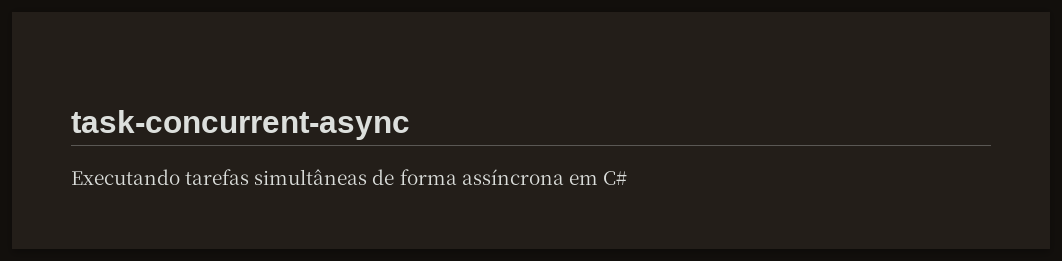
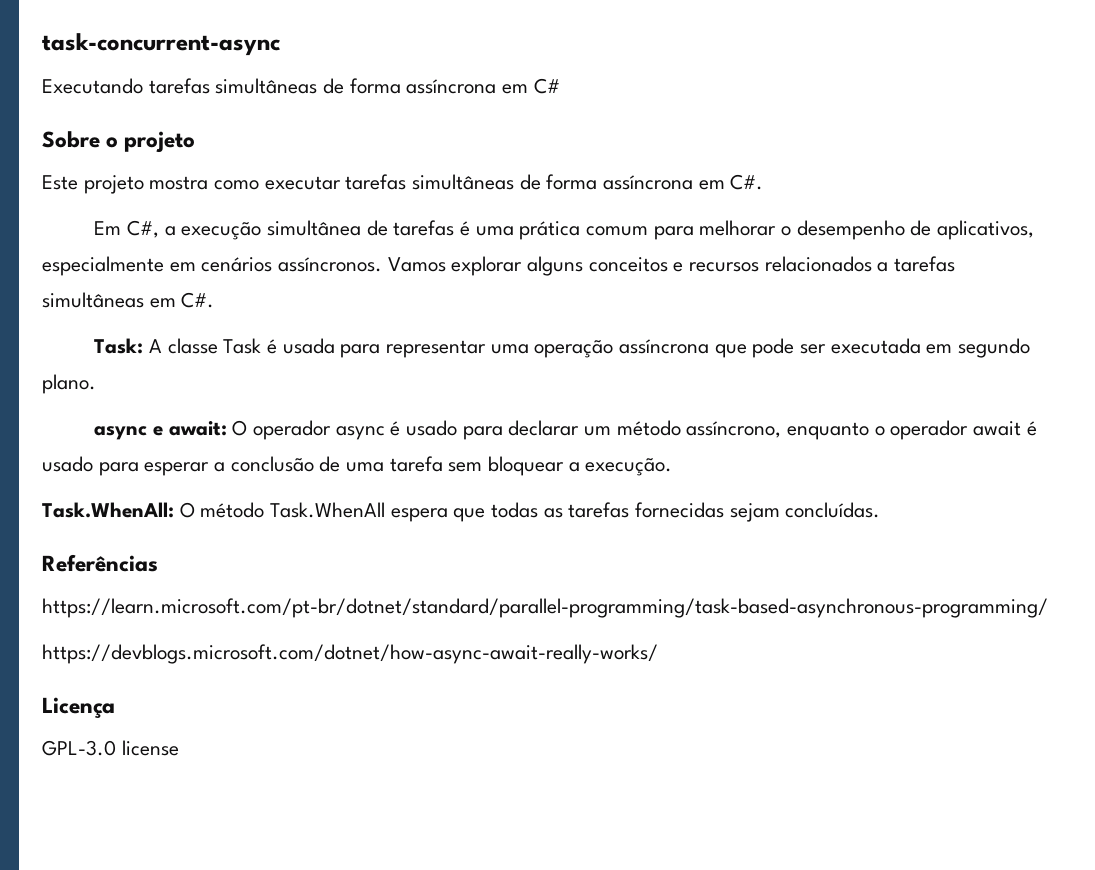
(627, 178) none -> [42,131,196,153] [42,174,764,194] [94,220,1034,240] [42,256,956,276] [42,292,215,308] [94,338,1030,358] [42,374,96,394] [94,420,1037,440] [42,456,673,476] [42,502,881,522] [42,554,158,572] [42,598,1048,618] [42,644,658,664] [42,697,115,718] [42,740,179,756] // Sobre o projeto // Este projeto mostra como executar tarefas simultâneas de forma assíncrona em C#. // Em C#, a execução simultânea de tarefas é uma prática comum para melhorar o desempenho de aplicativos, especialmente em cenários assíncronos. Vamos explorar alguns conceitos e recursos relacionados a tarefas simultâneas em C#. // Task: A classe Task é usada para representar uma operação assíncrona que pode ser executada em segundo plano. // async e await: O operador async é usado para declarar um método assíncrono, enquanto o operador await é usado para esperar a conclusão de uma tarefa sem bloquear a execução. // Task.WhenAll: O método Task.WhenAll espera que todas as tarefas fornecidas sejam concluídas. // Referências // https://learn.microsoft.com/pt-br/dotnet/standard/parallel-programming/task-based-asynchronous-programming/ // https://devblogs.microsoft.com/dotnet/how-async-await-really-works/ // Licença // GPL-3.0 license

